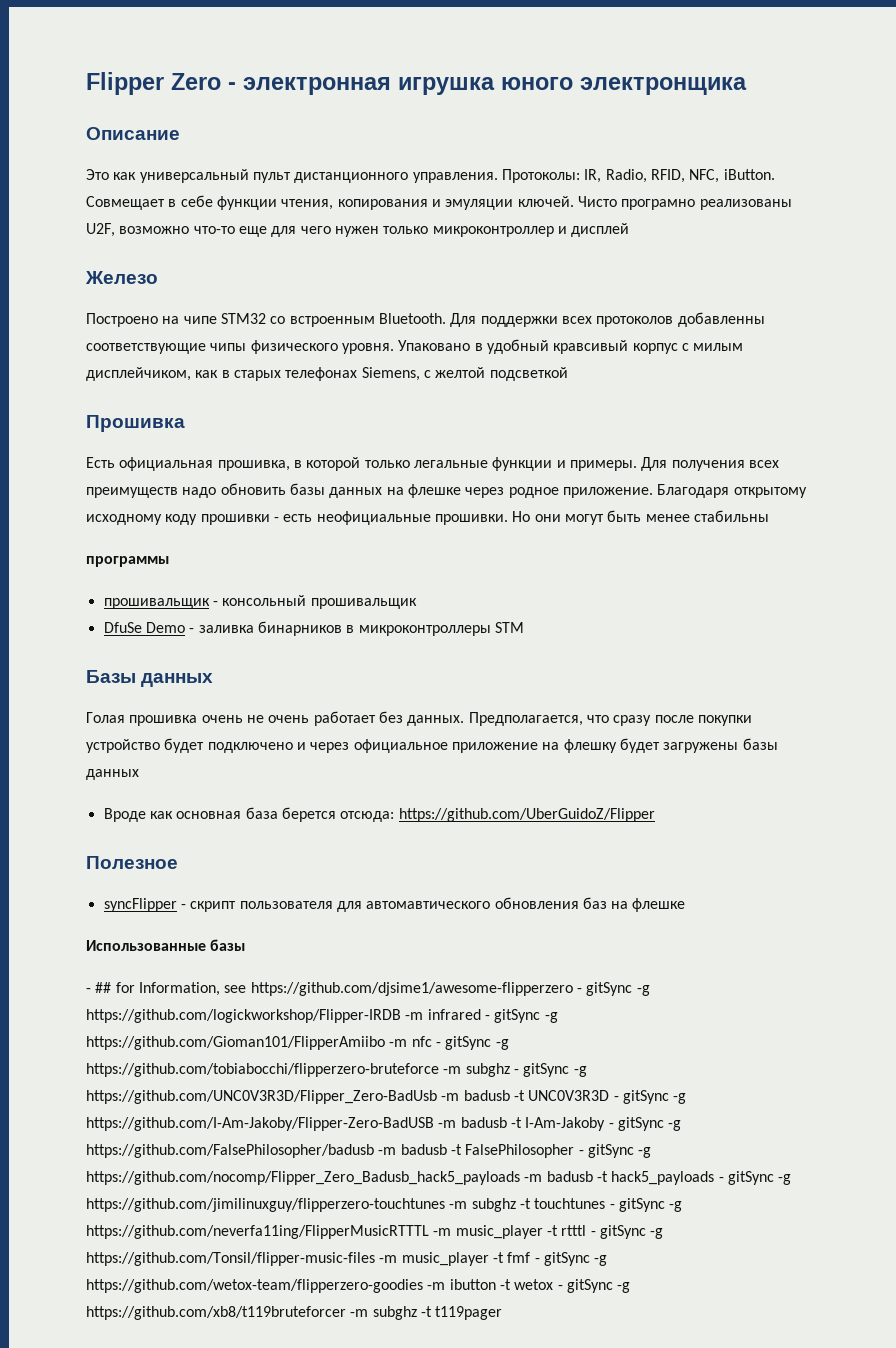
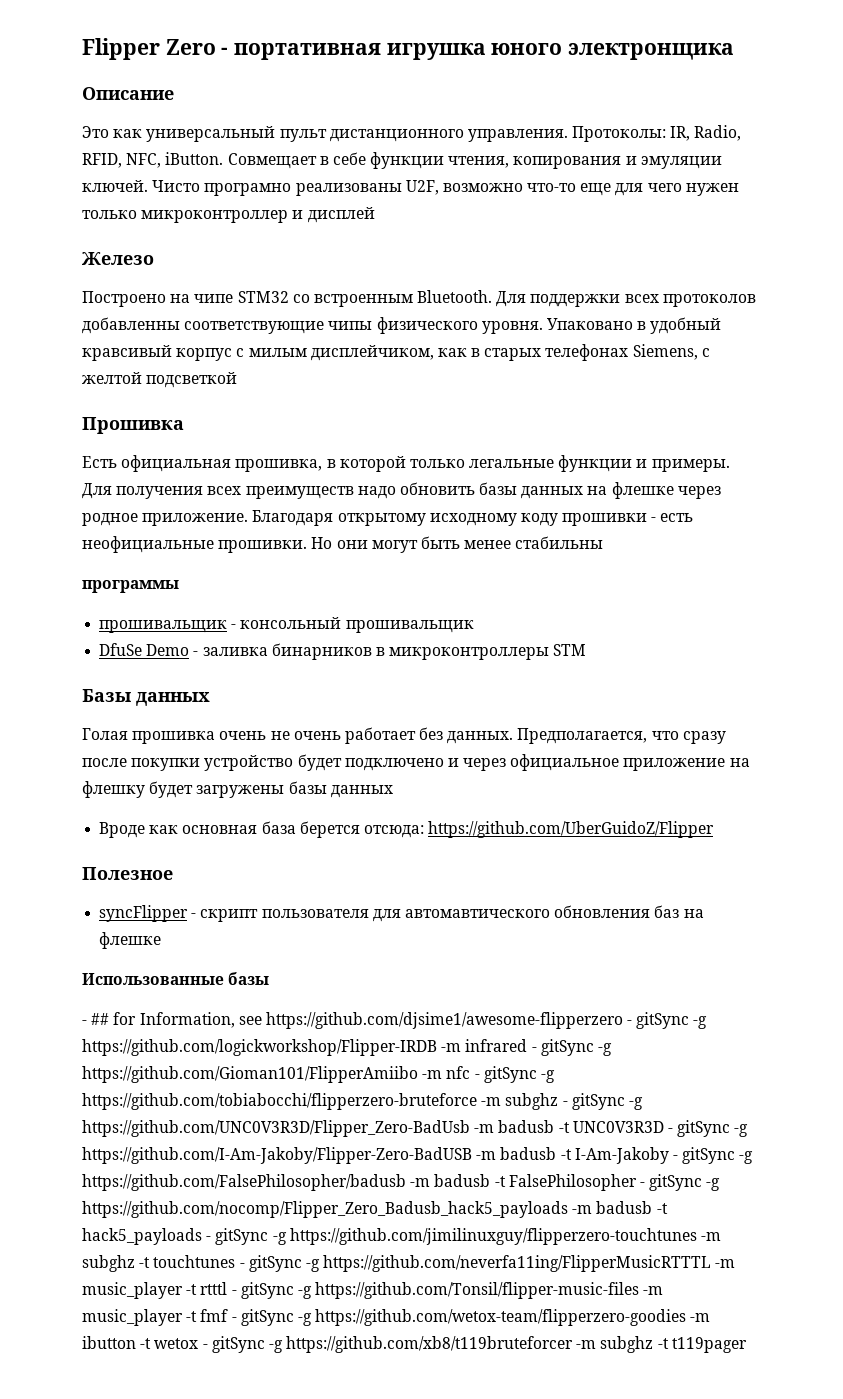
[243,77,391,95] электронная -> [234,43,382,60] портативная

